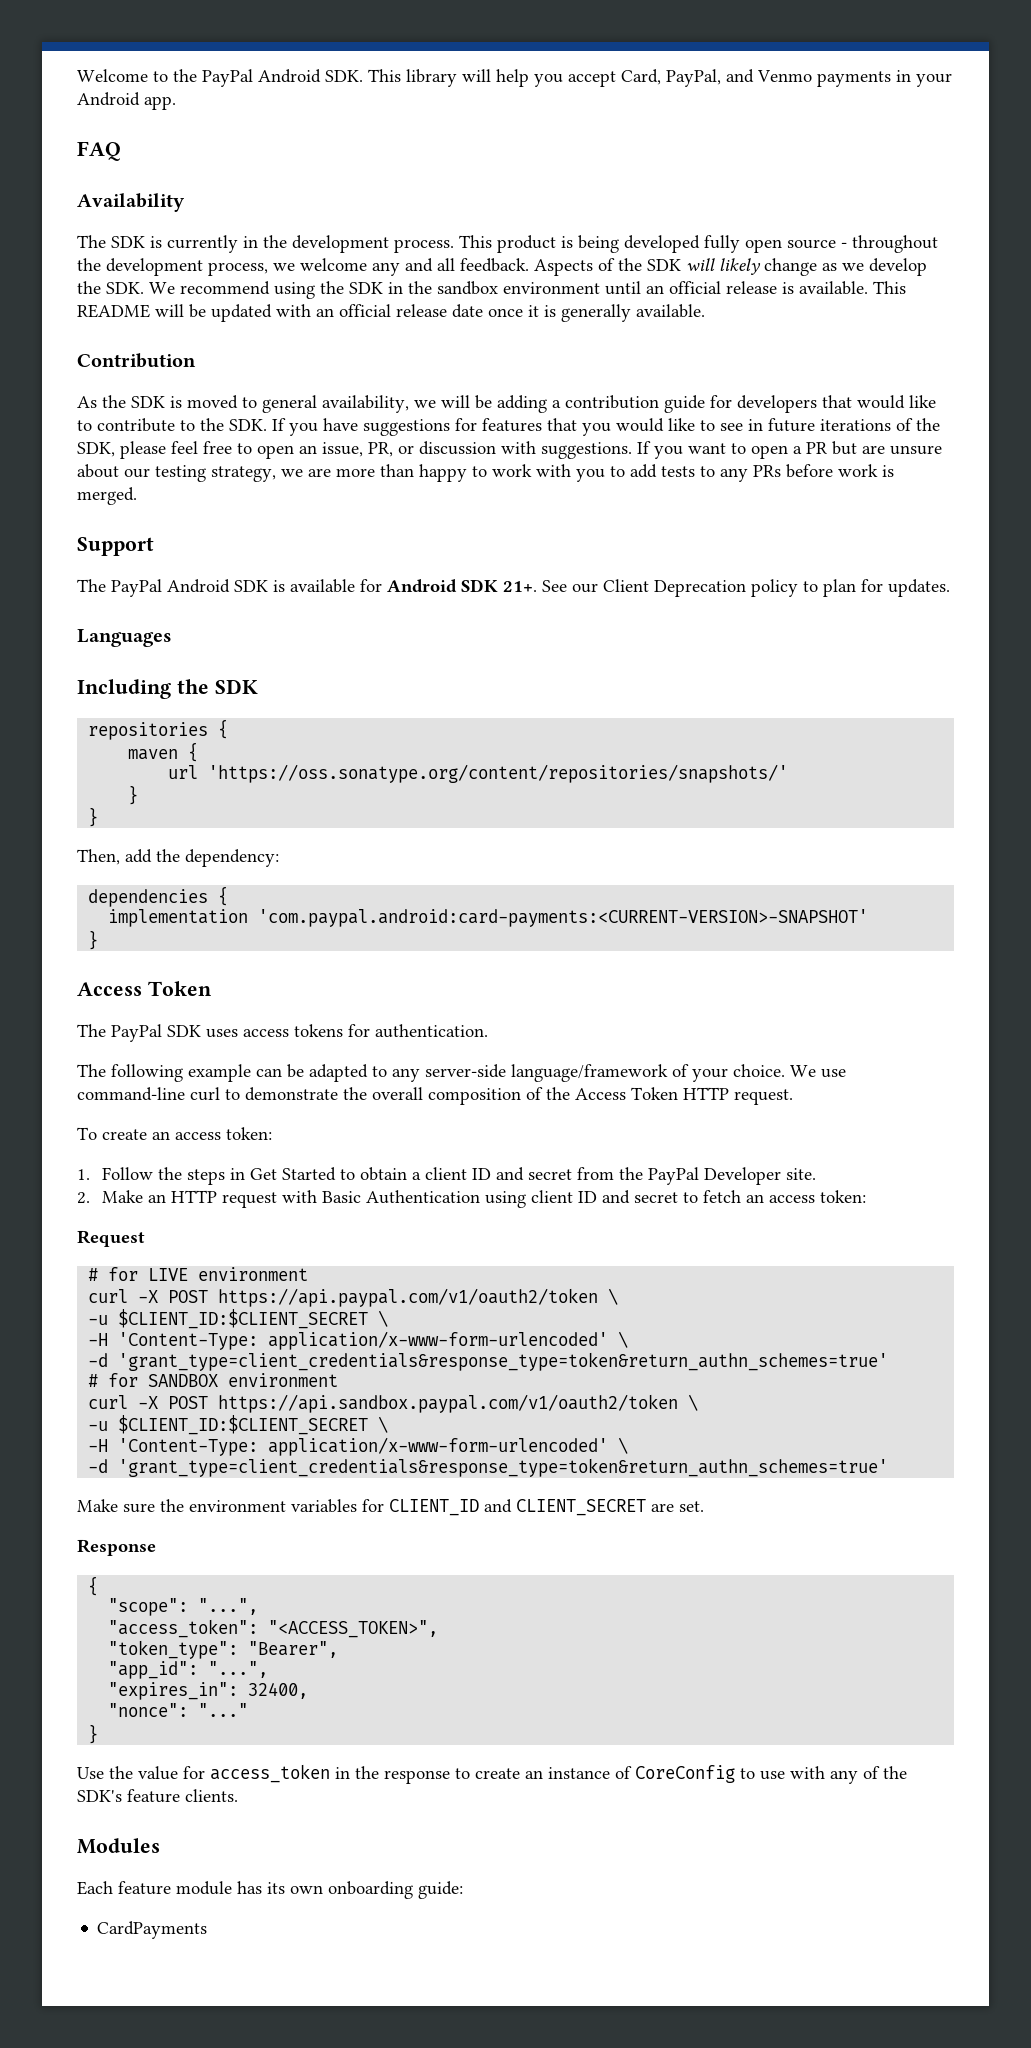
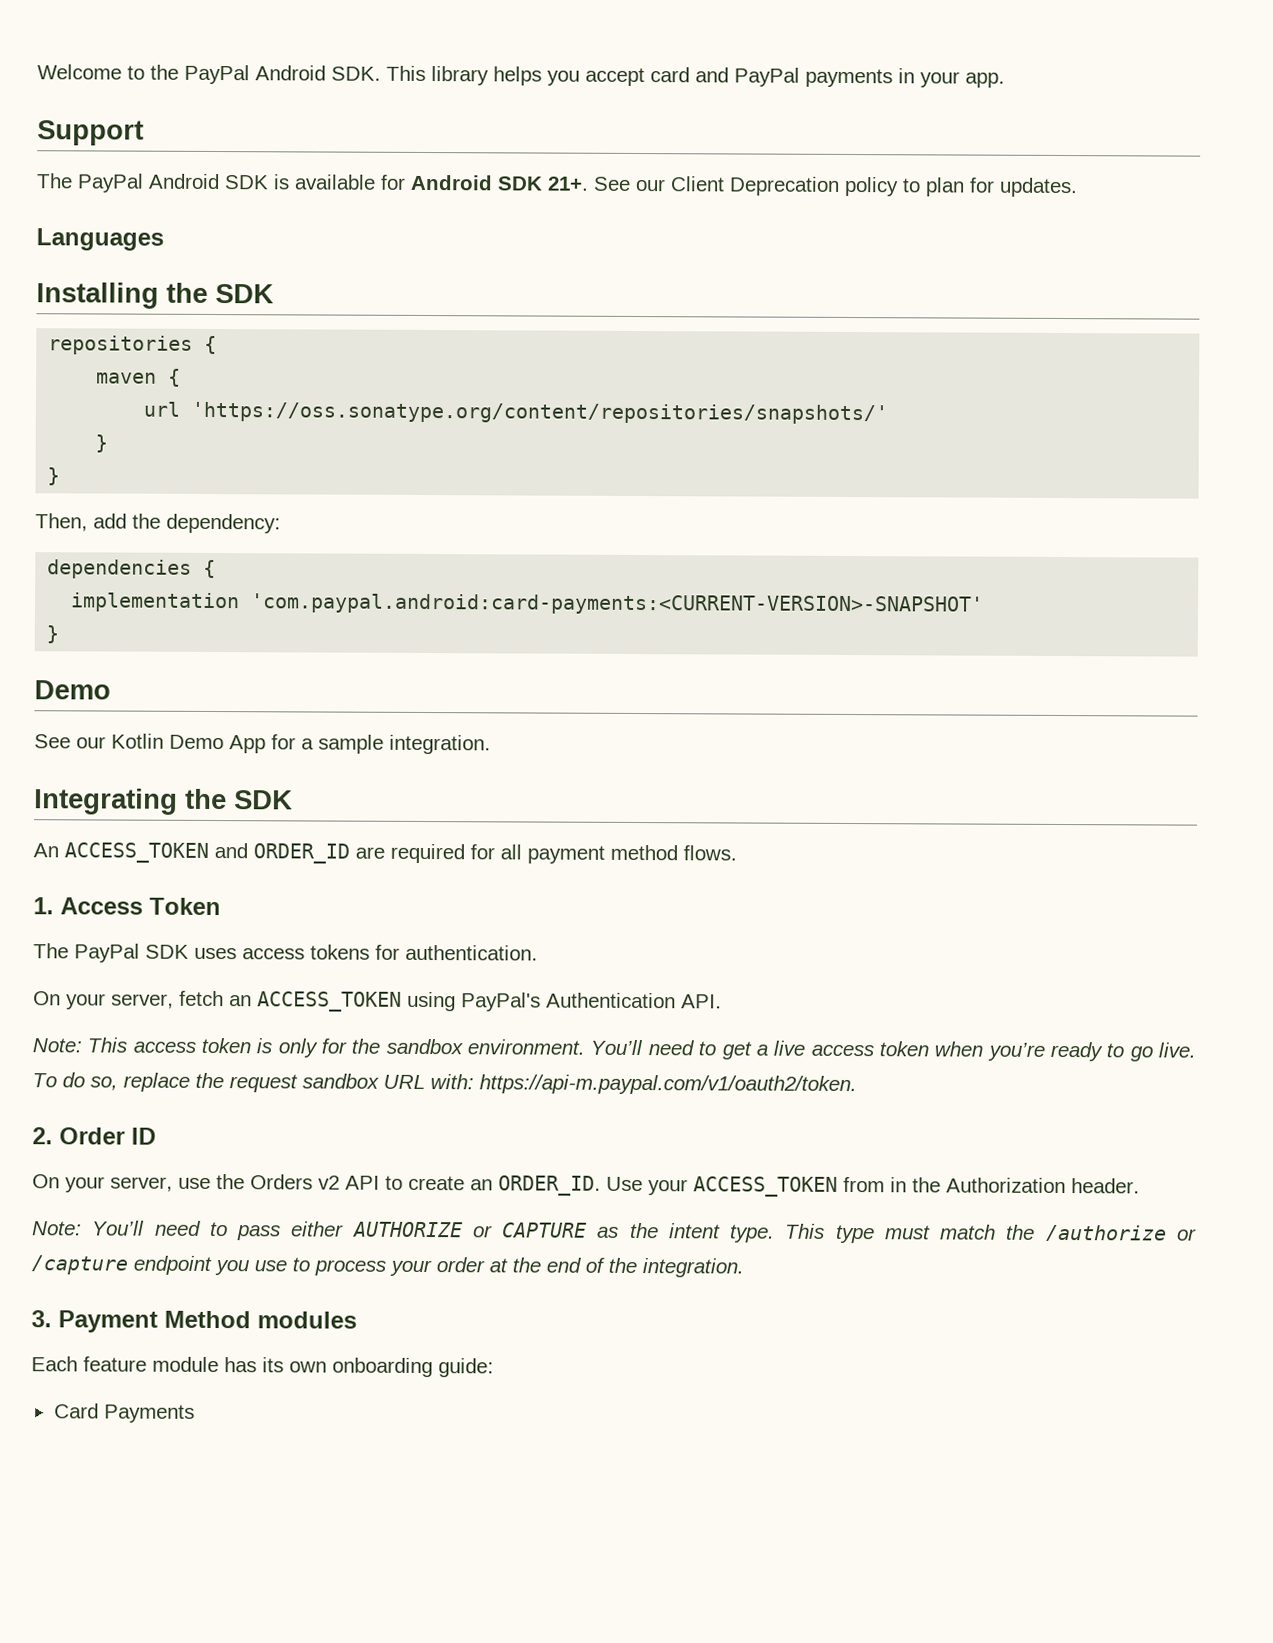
[462,69,812,87] will help you accept Card, PayPal, and Venmo -> [493,66,800,87] helps you accept card and PayPal
[77,92,140,106] Android -> (960, 79) none
[77,141,121,161] [77,193,185,212] [77,235,938,253] [77,258,927,276] [77,281,906,299] [77,304,705,322] [77,353,196,368] [77,395,936,413] [77,418,940,436] [77,441,942,459] [77,464,894,482] [77,487,137,505] // FAQ // Availability // The SDK is currently in the development process. This product is being developed fully open source - throughout the development process, we welcome any and all feedback. Aspects of the SDK will likely change as we develop the SDK. We recommend using the SDK in the sandbox environment until an official release is available. This README will be updated with an official release date once it is generally available. // Contribution // As the SDK is moved to general availability, we will be adding a contribution guide for developers that would like to contribute to the SDK. If you have suggestions for features that you would like to see in future iterations of the SDK, please feel free to open an issue, PR, or discussion with suggestions. If you want to open a PR but are unsure about our testing strategy, we are more than happy to work with you to add tests to any PRs before work is merged. -> (1005, 80) none
[77,679,171,699] Including -> [36,282,159,309] Installing
(99, 940) none -> [34,680,111,700] [34,733,491,755] [34,788,293,815] [33,842,737,864] [33,897,54,915] Demo // See our Kotlin Demo App for a sample integration. // Integrating the SDK // An ACCESS_TOKEN and ORDER_ID are required for all payment method flows. // 1.
[77,1064,846,1082] [77,1087,793,1105] [77,1127,272,1140] [77,1167,816,1185] [77,1190,866,1208] [77,1230,145,1247] [88,1267,309,1281] [88,1288,619,1307] [88,1309,389,1329] [88,1331,629,1350] [88,1352,889,1371] [88,1373,339,1387] [88,1394,699,1413] [88,1415,389,1435] [88,1437,629,1456] [88,1458,889,1477] [77,1499,704,1516] [77,1539,156,1556] [88,1576,99,1596] [108,1598,259,1616] [108,1619,439,1638] [108,1640,339,1659] [108,1661,269,1679] [108,1682,309,1700] [108,1703,249,1717] [88,1724,99,1744] [77,1764,907,1784] [77,1789,238,1803] [77,1838,160,1854] The following example can be adapted to any server-side language/framework of your choice. We use command-line curl to demonstrate the overall composition of the Access Token HTTP request. // To create an access token: // 1. Follow the steps in Get Started to obtain a client ID and secret from the PayPal Developer site. // 2. Make an HTTP request with Basic Authentication using client ID and secret to fetch an access token: // Request // # for LIVE environment // curl -X POST https://api.paypal.com/v1/oauth2/token \ // -u $CLIENT_ID:$CLIENT_SECRET \ // -H 'Content-Type: application/x-www-form-urlencoded' \ // -d 'grant_type=client_credentials&response_type=token&return_authn_schemes=true' // # for SANDBOX environment // curl -X POST https://api.sandbox.paypal.com/v1/oauth2/token \ // -u $CLIENT_ID:$CLIENT_SECRET \ // -H 'Content-Type: application/x-www-form-urlencoded' \ // -d 'grant_type=client_credentials&response_type=token&return_authn_schemes=true' // Make sure the environment variables for CLIENT_ID and CLIENT_SECRET are set. // Response // { // "scope": "...", // "access_token": "<ACCESS_TOKEN>", // "token_type": "Bearer", // "app_id": "...", // "expires_in": 32400, // "nonce": "..." // } // Use the value for access_token in the response to create an instance of CoreConfig to use with any of the SDK's feature clients. // Modules -> [33,990,722,1012] [32,1037,1196,1062] [32,1072,857,1096] [32,1127,156,1145] [32,1174,1140,1197] [32,1220,1198,1244] [31,1255,744,1278] [31,1310,357,1333] On your server, fetch an ACCESS_TOKEN using PayPal's Authentication API. // Note: This access token is only for the sandbox environment. You’ll need to get a live access token when you’re ready to go live. To do so, replace the request sandbox URL with: https://api-m.paypal.com/v1/oauth2/token. // 2. Order ID // On your server, use the Orders v2 API to create an ORDER_ID. Use your ACCESS_TOKEN from in the Authorization header. // Note: You’ll need to pass either AUTHORIZE or CAPTURE as the intent type. This type must match the /authorize or /capture endpoint you use to process your order at the end of the integration. // 3. Payment Method modules
[97,1921,208,1939] CardPayments -> [53,1403,195,1423] Card Payments

